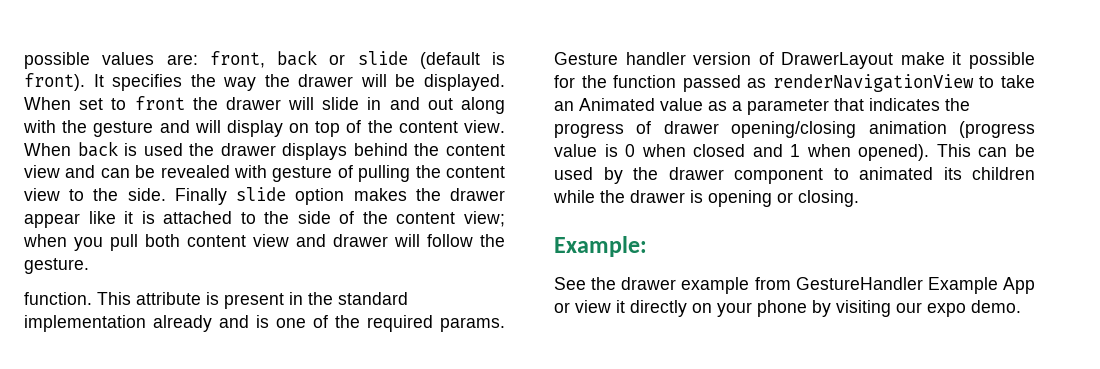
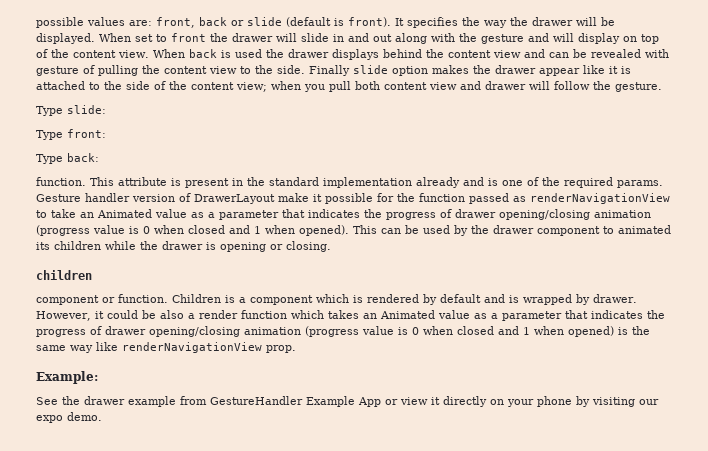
(89, 266) none -> [36,105,106,116] [36,129,106,140] [36,153,99,164] // Type slide: // Type front: // Type back:
(859, 198) none -> [36,270,92,280] [36,294,637,305] [36,310,665,321] [36,326,650,337] [36,342,296,353] // children // component or function. Children is a component which is rendered by default and is wrapped by drawer. However, it could be also a render function which takes an Animated value as a parameter that indicates the progress of drawer opening/closing animation (progress value is 0 when closed and 1 when opened) is the same way like renderNavigationView prop.

